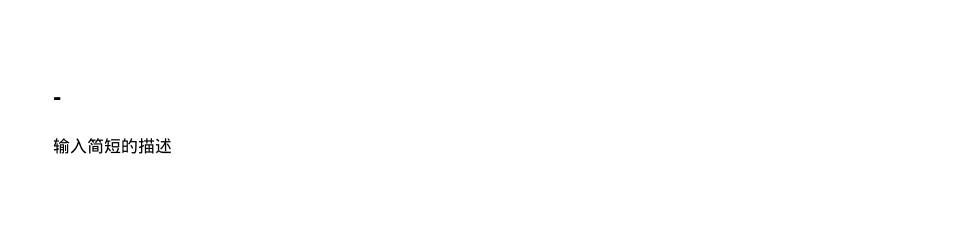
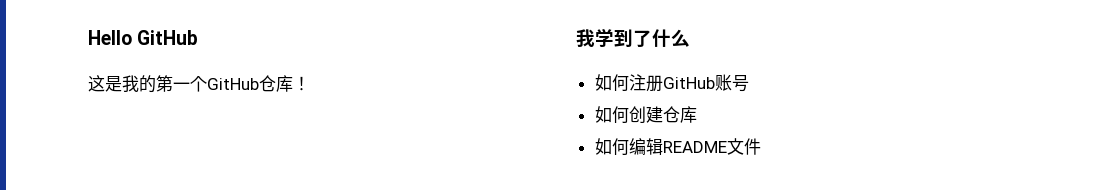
[53,97,61,106] [53,138,172,154] - // 输入简短的描述 -> [88,30,199,45] [88,75,310,93] [576,28,690,47] [594,74,749,92] [594,106,697,124] [594,138,761,155] Hello GitHub // 这是我的第一个GitHub仓库！ // 我学到了什么 // 如何注册GitHub账号 // 如何创建仓库 // 如何编辑README文件

